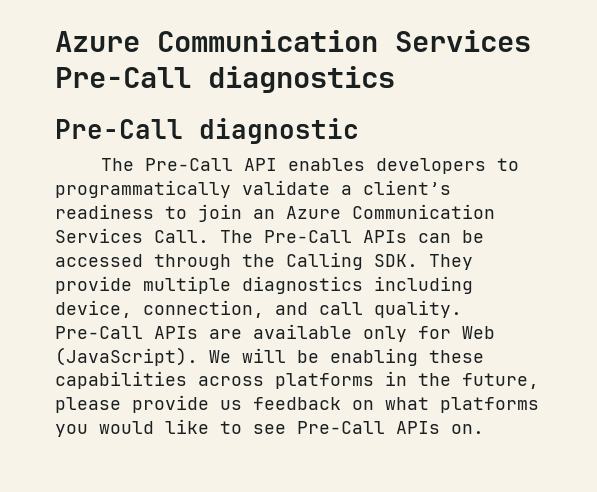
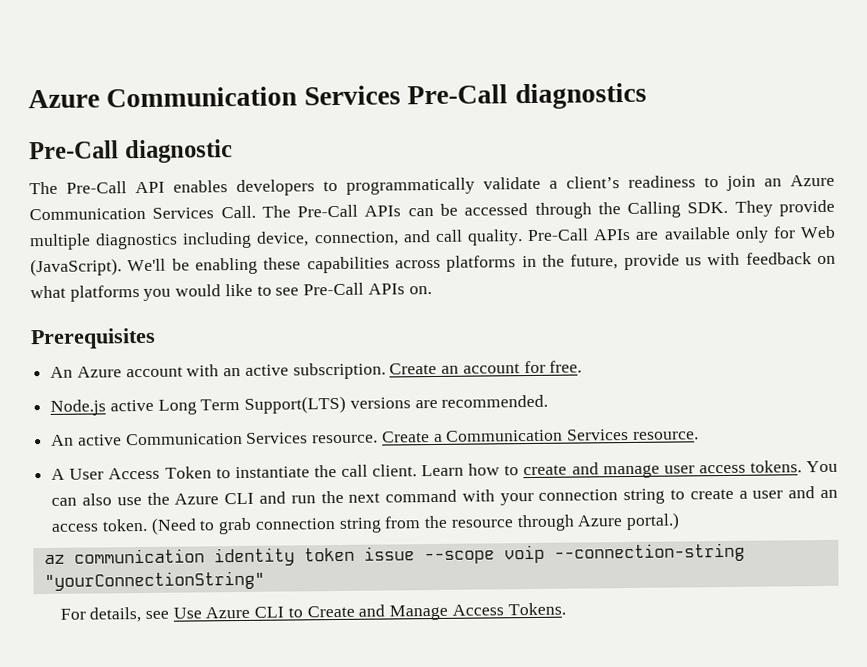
[209,348,286,363] We will -> [127,258,167,272] We'll
[55,397,121,413] please -> (619, 262) none
(242, 405) none -> [707,252,741,266] with
(484, 429) none -> [30,327,156,350] [50,360,583,380] [50,394,549,416] [51,428,699,446] [51,460,838,480] [51,486,839,506] [51,512,680,535] [43,542,745,567] [43,570,265,592] [59,602,566,623] // Prerequisites // An Azure account with an active subscription. Create an account for free. // Node.js active Long Term Support(LTS) versions are recommended. // An active Communication Services resource. Create a Communication Services resource. // A User Access Token to instantiate the call client. Learn how to create and manage user access tokens. You can also use the Azure CLI and run the next command with your connection string to create a user and an access token. (Need to grab connection string from the resource through Azure portal.) // az communication identity token issue --scope voip --connection-string "yourConnectionString" // For details, see Use Azure CLI to Create and Manage Access Tokens.

